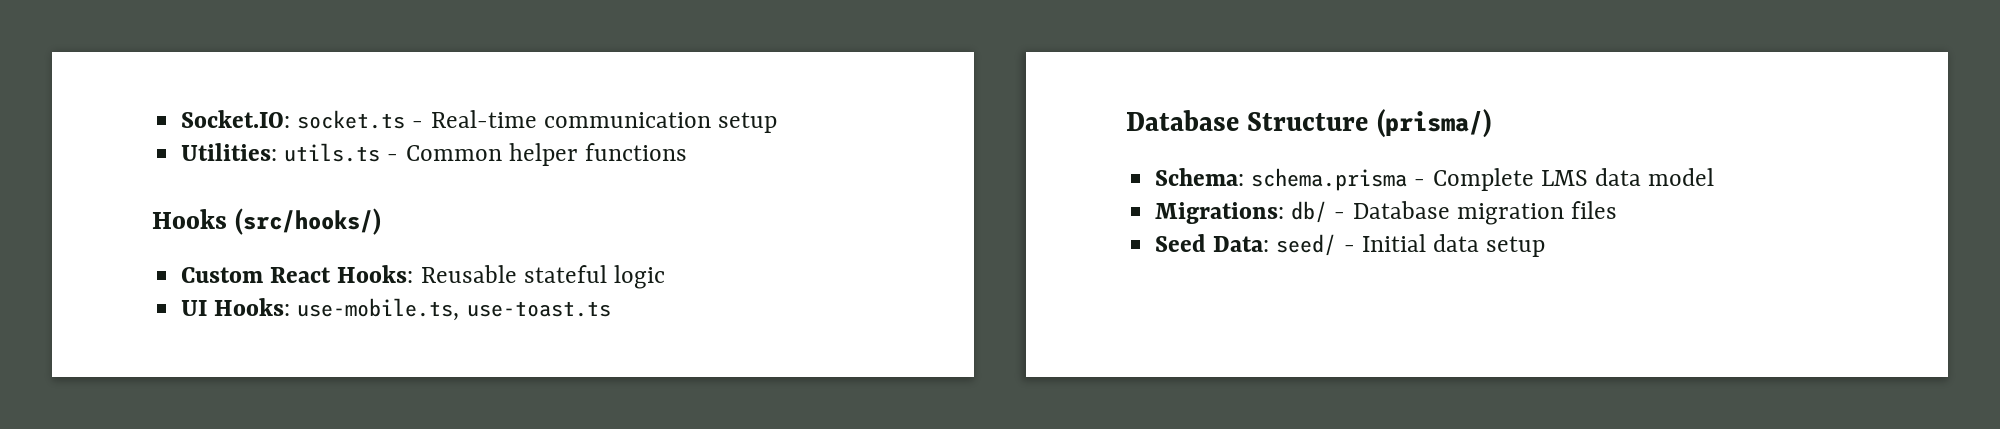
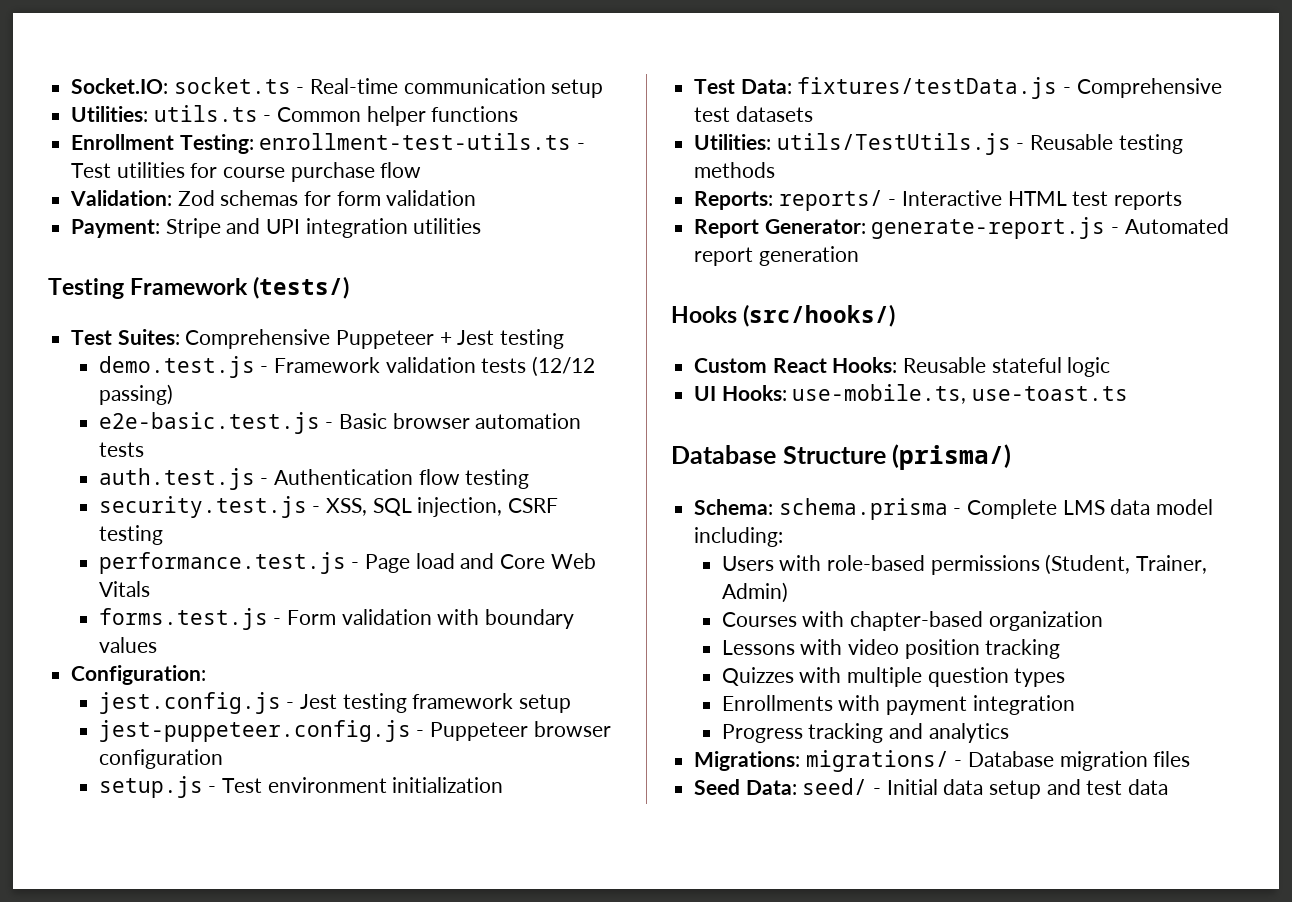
(687, 152) none -> [71,133,586,154] [71,162,422,182] [70,190,477,206] [71,218,482,238] [48,276,350,299] [71,329,565,349] [98,356,595,378] [98,384,173,405] [98,412,582,434] [98,442,144,457] [98,468,530,490] [98,496,558,518] [98,525,163,545] [98,552,596,574] [98,581,150,597] [98,608,574,630] [98,637,157,653] [71,665,207,685] [98,692,571,714] [98,720,611,742] [98,749,223,769] [98,776,504,798] [694,77,1222,99] [694,106,813,122] [694,133,1183,155] [694,162,776,178] [694,190,1183,211] [694,217,1229,239] [694,246,859,266] // Enrollment Testing: enrollment-test-utils.ts - Test utilities for course purchase flow // Validation: Zod schemas for form validation // Payment: Stripe and UPI integration utilities // Testing Framework (tests/) // Test Suites: Comprehensive Puppeteer + Jest testing // demo.test.js - Framework validation tests (12/12 passing) // e2e-basic.test.js - Basic browser automation tests // auth.test.js - Authentication flow testing // security.test.js - XSS, SQL injection, CSRF testing // performance.test.js - Page load and Core Web Vitals // forms.test.js - Form validation with boundary values // Configuration: // jest.config.js - Jest testing framework setup // jest-puppeteer.config.js - Puppeteer browser configuration // setup.js - Test environment initialization // Test Data: fixtures/testData.js - Comprehensive test datasets // Utilities: utils/TestUtils.js - Reusable testing methods // Reports: reports/ - Interactive HTML test reports // Report Generator: generate-report.js - Automated report generation
(1715, 177) none -> [694,527,784,547] [721,554,1207,575] [721,582,788,603] [721,611,1103,631] [721,639,1061,659] [721,667,1066,687] [721,695,1075,715] [721,723,1009,743] including: // Users with role-based permissions (Student, Trainer, Admin) // Courses with chapter-based organization // Lessons with video position tracking // Quizzes with multiple question types // Enrollments with payment integration // Progress tracking and analytics
[1291,201,1328,223] db/ -> [805,750,949,772] migrations/
(1546, 246) none -> [1046,779,1169,795] and test data

